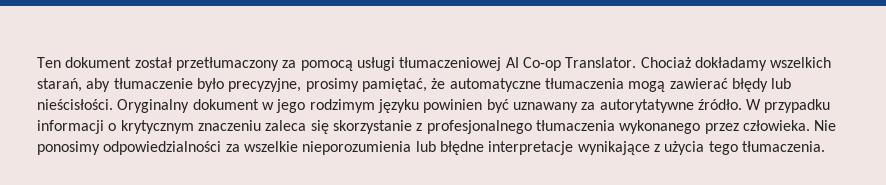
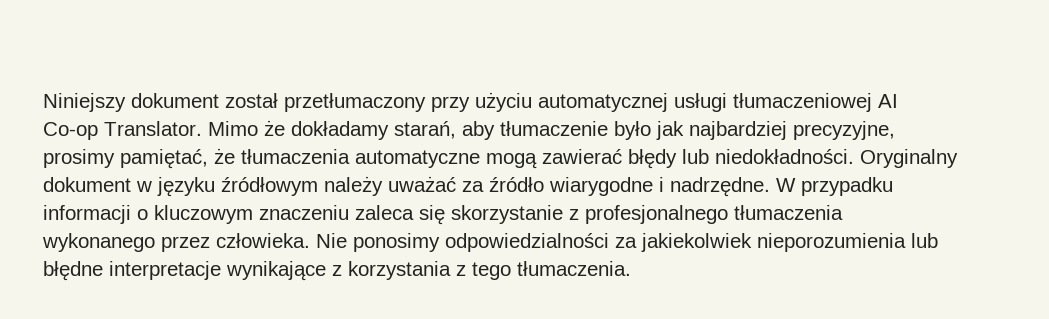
[37,57,61,68] Ten -> [43,93,126,112] Niniejszy
[282,60,353,71] za pomocą -> [431,92,668,112] przy użyciu automatycznej
[640,57,832,71] Chociaż dokładamy wszelkich -> [208,120,389,140] Mimo że dokładamy
(224, 85) none -> [656,121,787,140] jak najbardziej
[449,78,624,92] automatyczne tłumaczenia -> [241,149,480,168] tłumaczenia automatyczne
[37,99,113,110] nieścisłości. -> [715,149,854,164] niedokładności.
[276,99,742,113] jego rodzimym języku powinien być uznawany za autorytatywne źródło. -> [157,176,770,197] języku źródłowym należy uważać za źródło wiarygodne i nadrzędne.
[120,120,194,134] krytycznym -> [154,205,253,224] kluczowym
[243,141,298,152] wszelkie -> [641,233,752,252] jakiekolwiek
[664,141,705,155] użycia -> [348,261,466,280] korzystania z

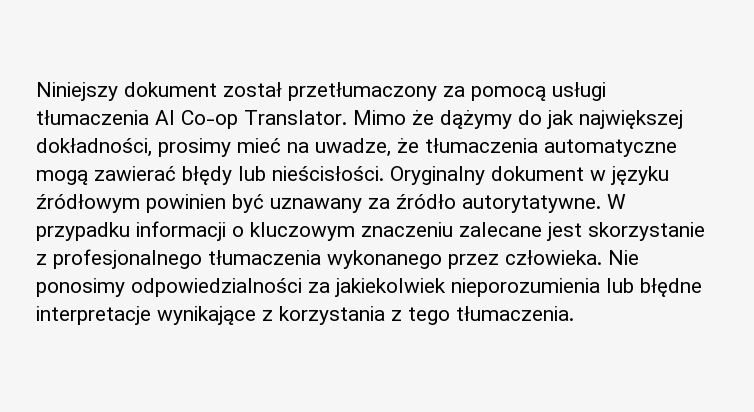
[431,92,872,112] przy użyciu automatycznej usługi tłumaczeniowej -> [443,82,606,101] [36,110,149,125] za pomocą usługi tłumaczenia
[291,121,895,140] [43,149,208,169] dokładamy starań, aby tłumaczenie było jak najbardziej precyzyjne, prosimy pamiętać, -> [440,110,683,129] [36,138,391,157] dążymy do jak największej dokładności, prosimy mieć na uwadze,
[715,149,854,164] niedokładności. -> [272,166,384,181] nieścisłości.
[324,176,770,197] należy uważać za źródło wiarygodne i nadrzędne. -> [146,194,601,213] powinien być uznawany za źródło autorytatywne.
[355,205,445,225] zaleca się -> [459,222,582,241] zalecane jest

